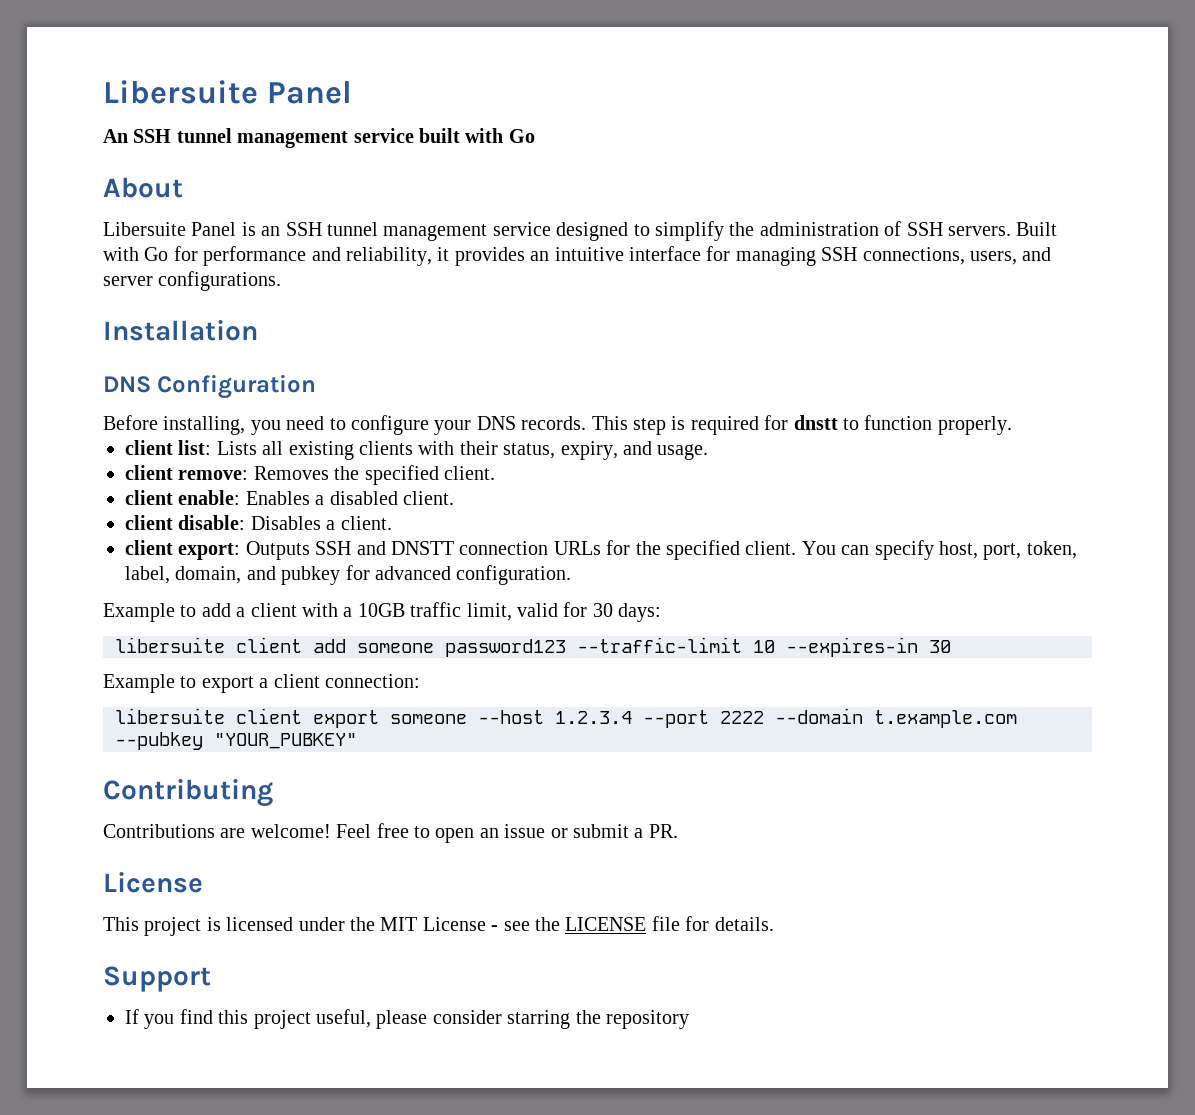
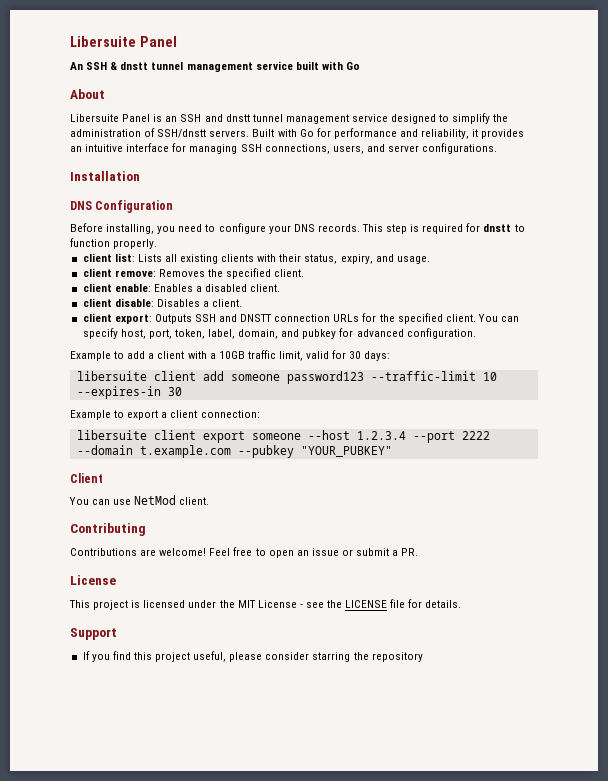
(172, 136) none -> [110,62,149,70] & dnstt
(322, 229) none -> [204,114,250,122] and dnstt
[906,222,943,236] SSH -> [157,129,207,138] SSH/dnstt
(357, 741) none -> [70,473,103,483] [69,495,210,505] // Client // You can use NetMod client.

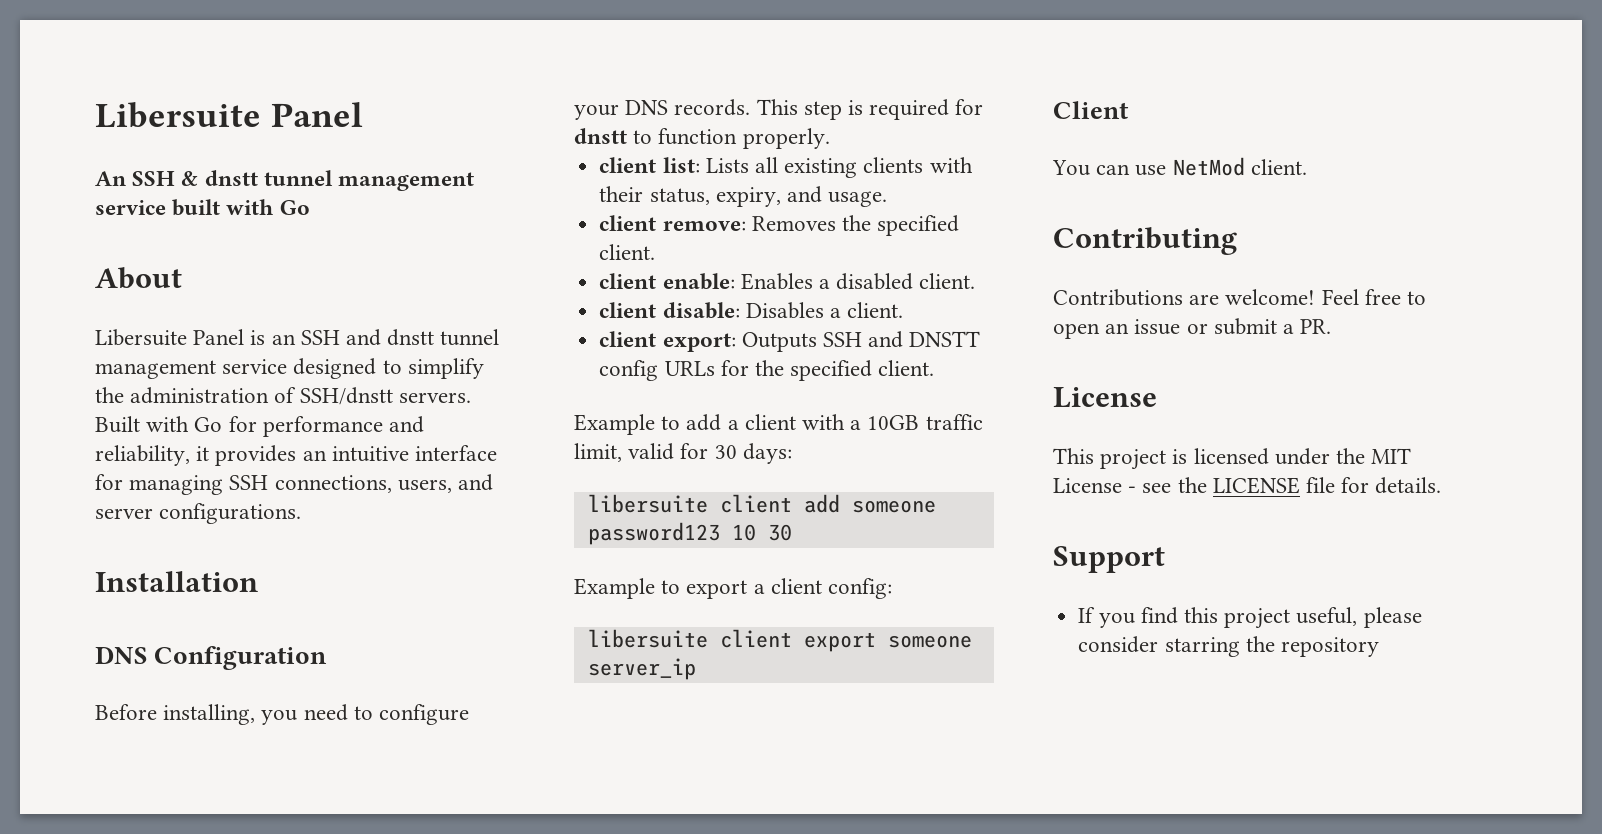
[274,314,331,322] connection -> [599,360,659,381] config
[477,314,520,322] [82,328,476,339] You can specify host, port, token, label, domain, and pubkey for advanced configuration. -> (935, 368) none
[370,371,497,381] [76,386,161,399] --traffic-limit 10 --expires-in -> [731,524,756,541] 10
[200,410,260,418] connection: -> [828,578,893,599] config:
[307,430,490,443] [76,445,392,458] --host 1.2.3.4 --port 2222 --domain t.example.com --pubkey "YOUR_PUBKEY" -> [587,658,696,680] server_ip

